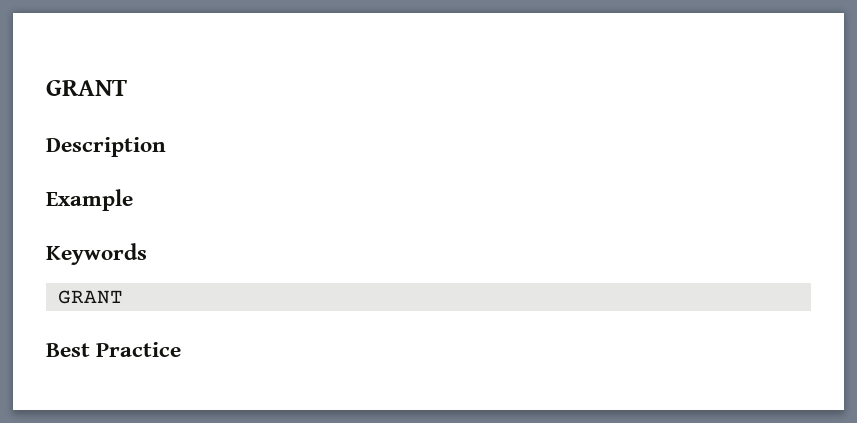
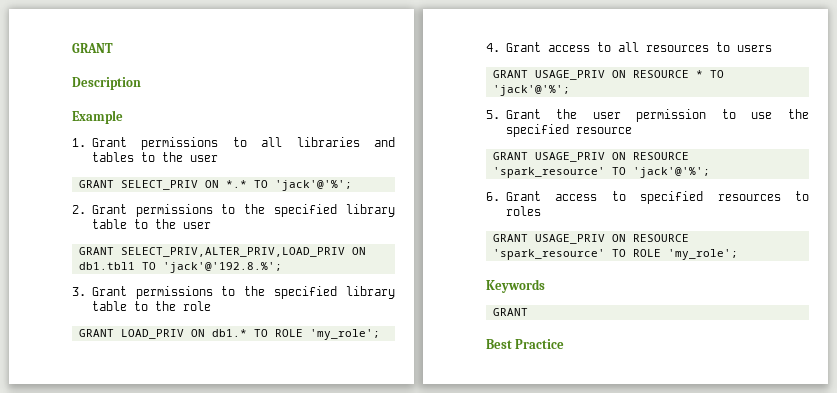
(133, 200) none -> [72,137,395,150] [91,152,218,162] [78,180,352,191] [72,204,395,217] [91,219,211,229] [78,247,366,257] [78,262,282,273] [72,286,395,299] [91,301,211,311] [78,329,380,340] [486,42,772,52] [492,70,724,80] [492,85,570,96] [486,109,809,122] [505,124,632,137] [492,152,689,162] [492,167,710,178] [486,191,809,204] [505,206,541,216] [492,234,689,244] [492,249,738,260] // 1. Grant permissions to all libraries and tables to the user // GRANT SELECT_PRIV ON *.* TO 'jack'@'%'; // 2. Grant permissions to the specified library table to the user // GRANT SELECT_PRIV,ALTER_PRIV,LOAD_PRIV ON db1.tbl1 TO 'jack'@'192.8.%'; // 3. Grant permissions to the specified library table to the role // GRANT LOAD_PRIV ON db1.* TO ROLE 'my_role'; // 4. Grant access to all resources to users // GRANT USAGE_PRIV ON RESOURCE * TO 'jack'@'%'; // 5. Grant the user permission to use the specified resource // GRANT USAGE_PRIV ON RESOURCE 'spark_resource' TO 'jack'@'%'; // 6. Grant access to specified resources to roles // GRANT USAGE_PRIV ON RESOURCE 'spark_resource' TO ROLE 'my_role';

